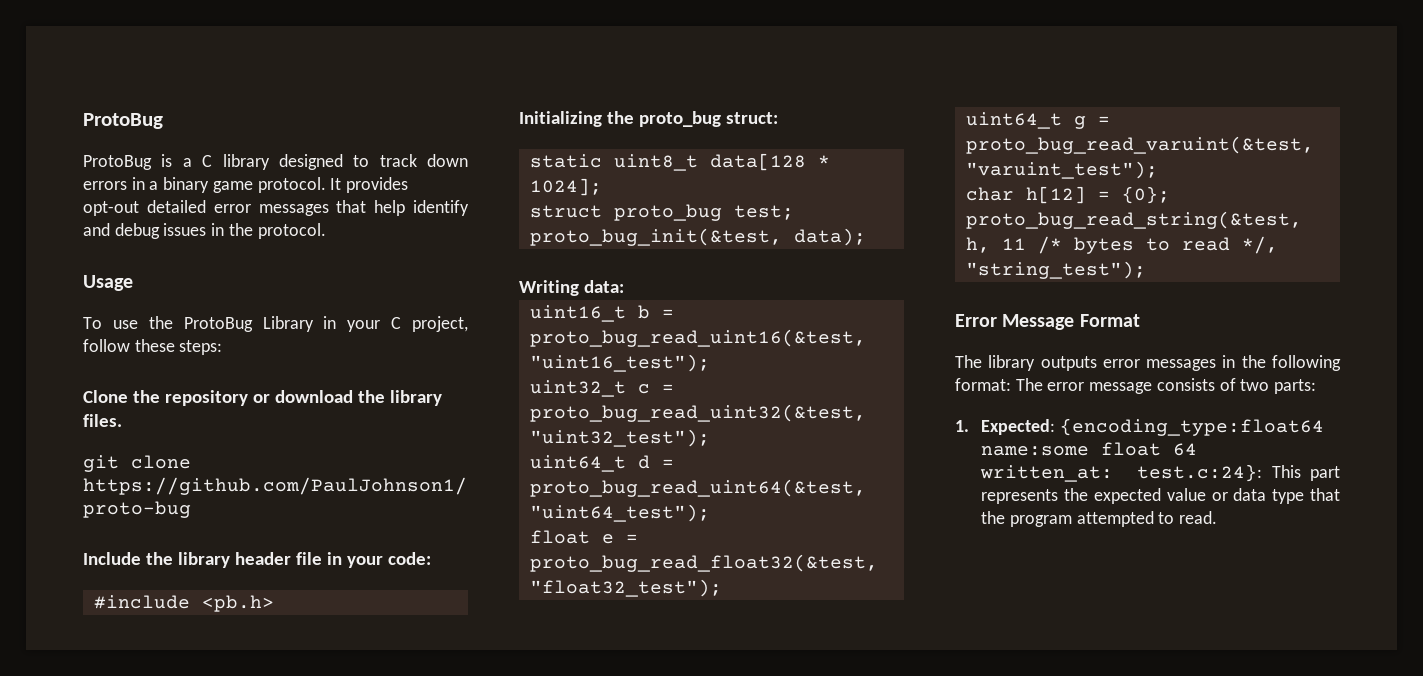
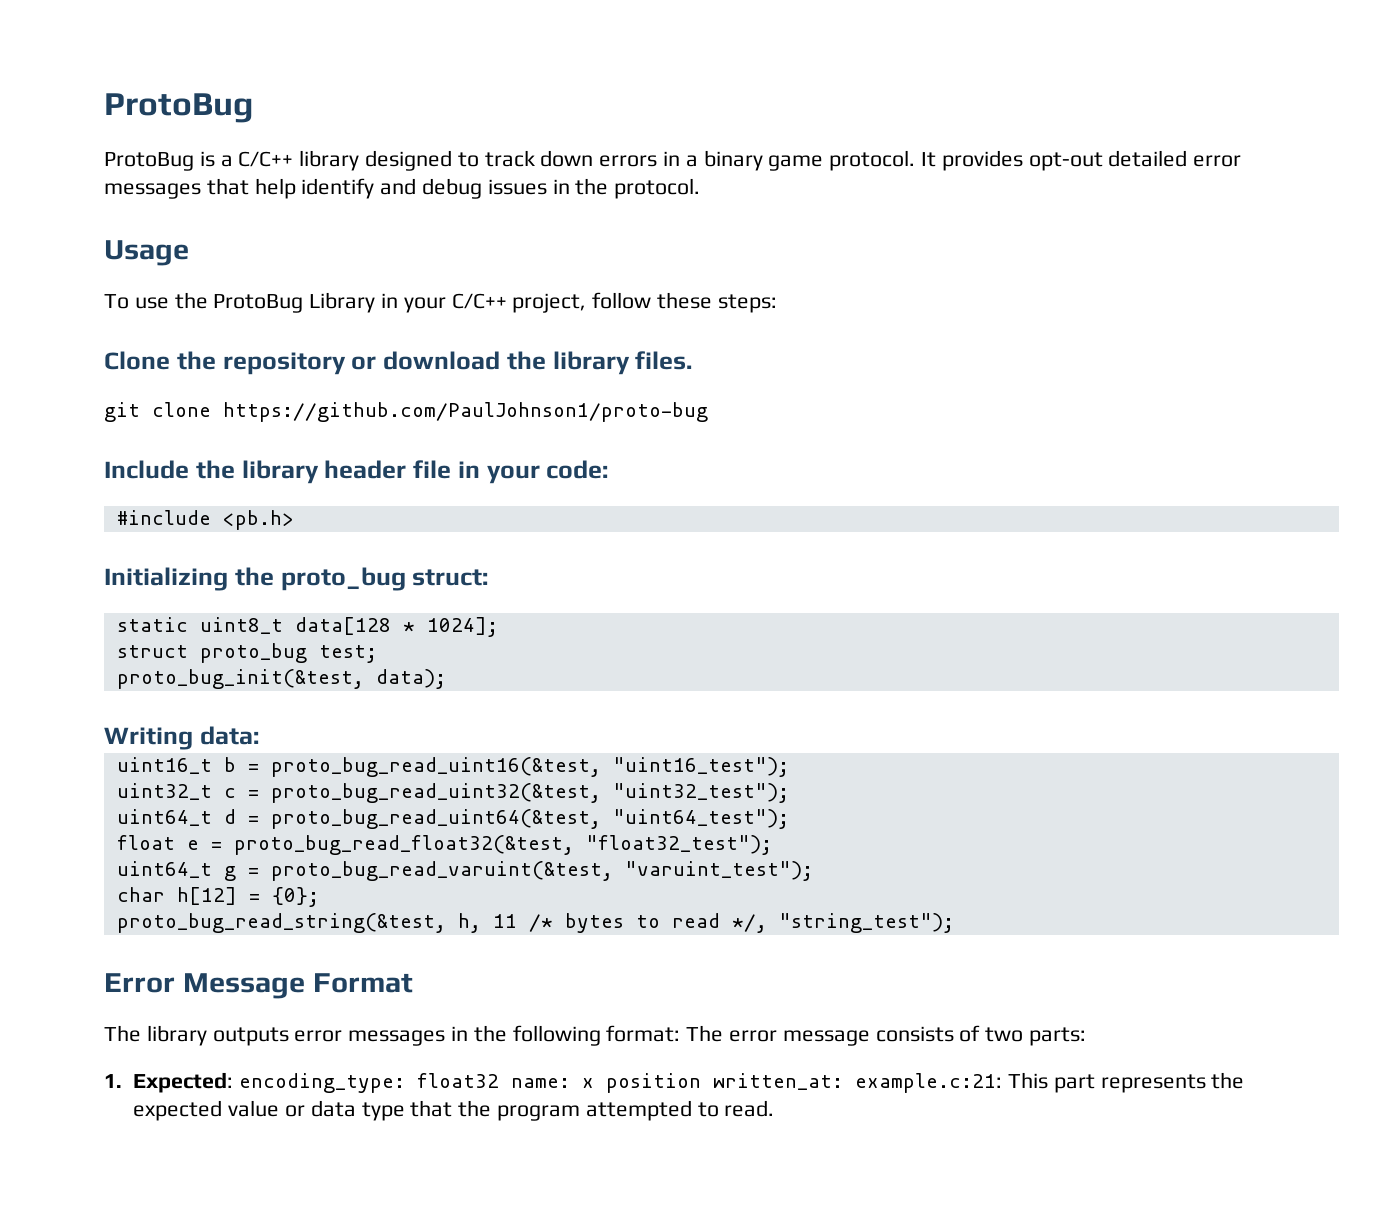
[202,155,213,167] C -> [238,151,294,167] C/C++
[391,317,402,329] C -> [451,293,507,309] C/C++
[1059,418,1324,436] [981,442,1198,456] [980,464,1263,482] {encoding_type:float64 name:some float 64 written_at: test.c:24}: -> [239,1073,1003,1093] encoding_type: float32 name: x position written_at: example.c:21:

